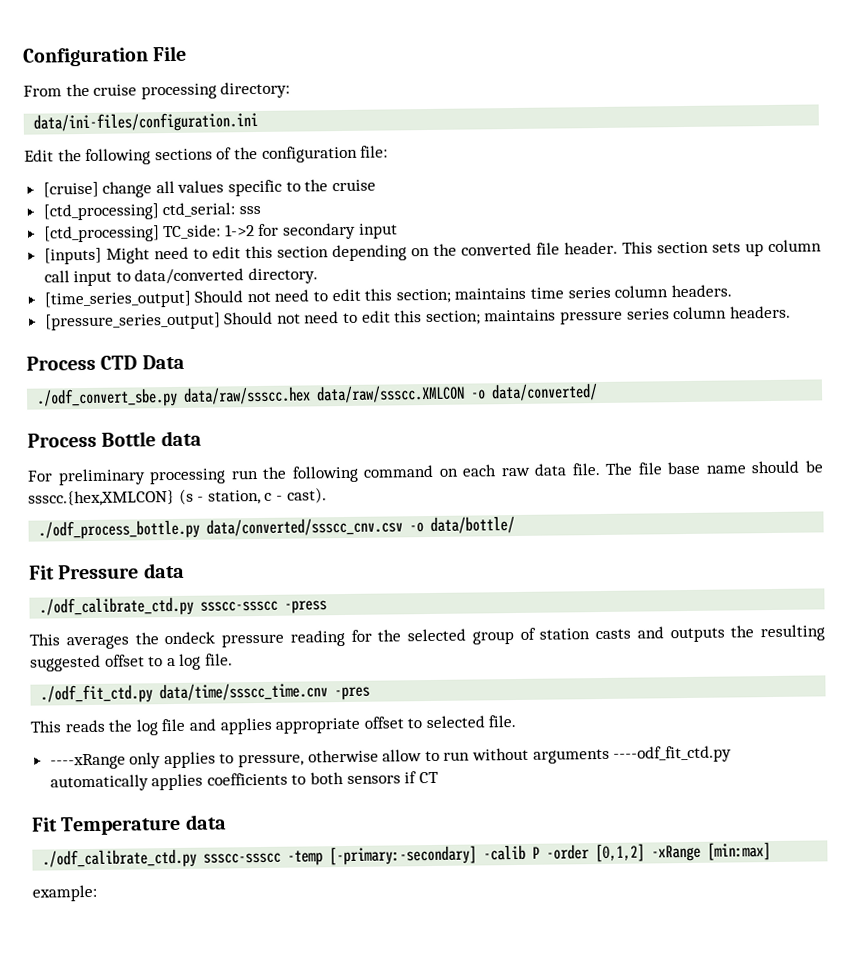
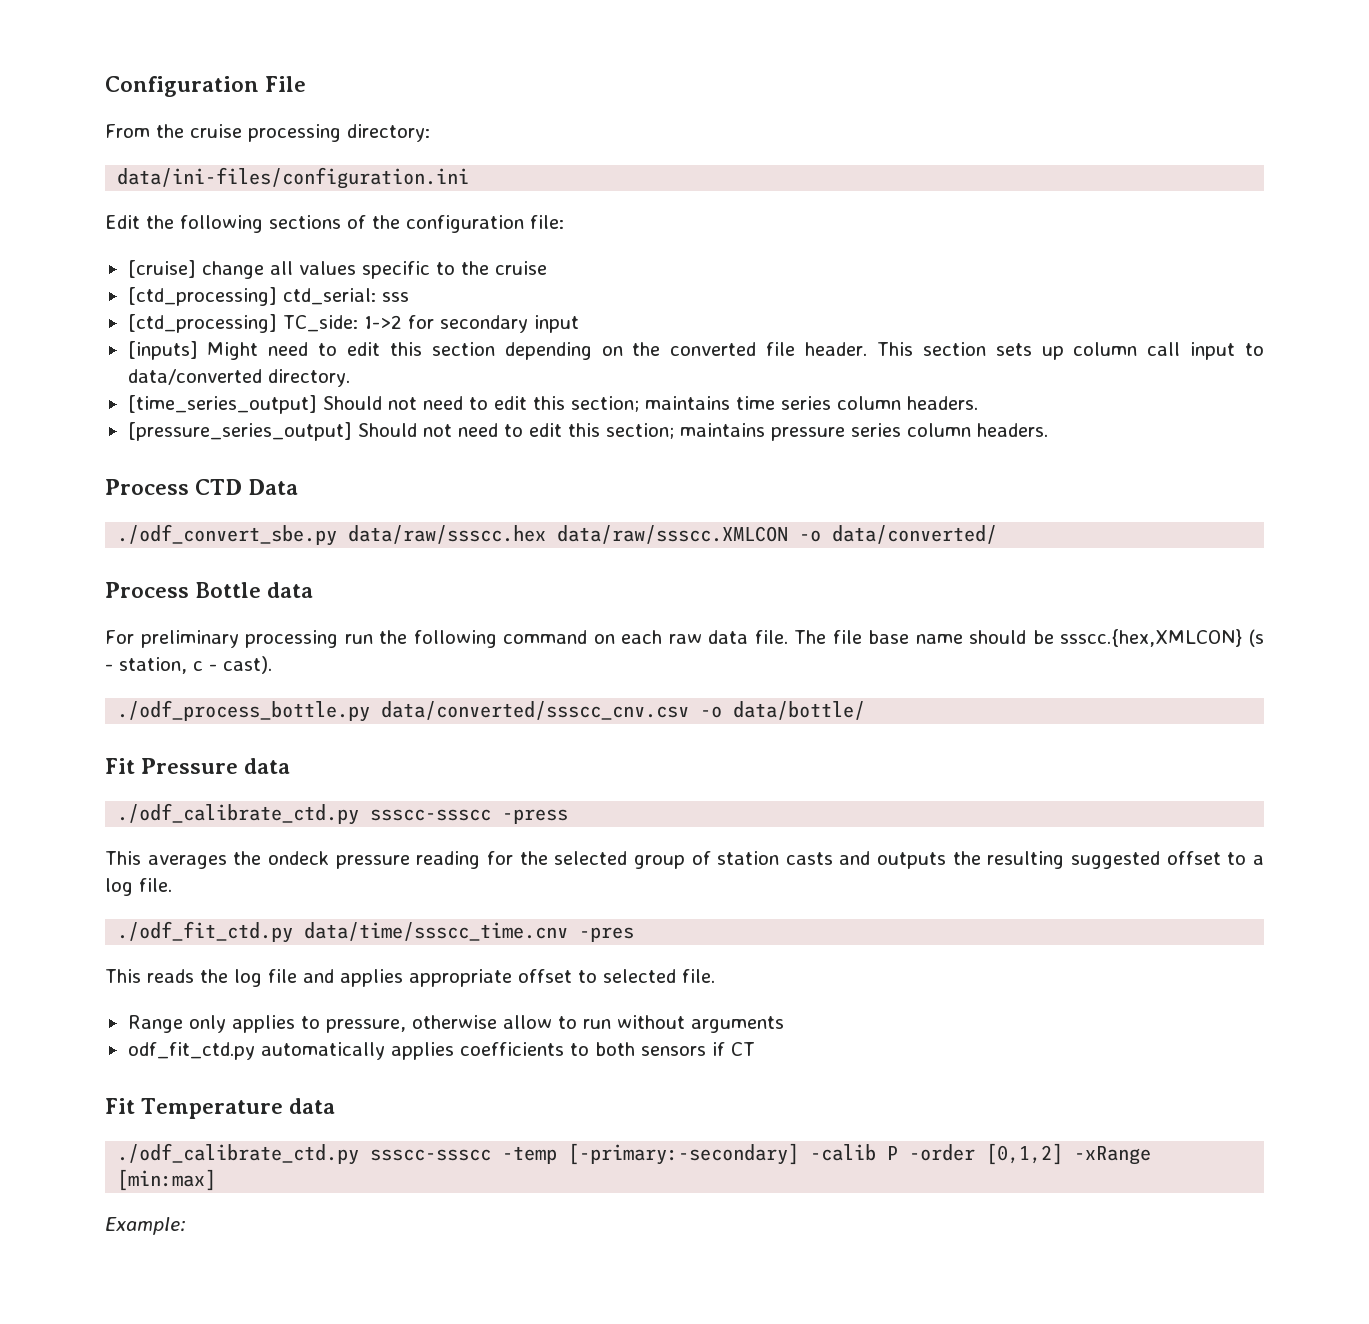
[49,753,126,770] ----xRange -> [127,1015,183,1033] Range
[613,745,733,763] ----odf_fit_ctd.py -> [127,1042,255,1060] // odf_fit_ctd.py
[32,884,97,902] example: -> [105,1217,186,1235] Example:

